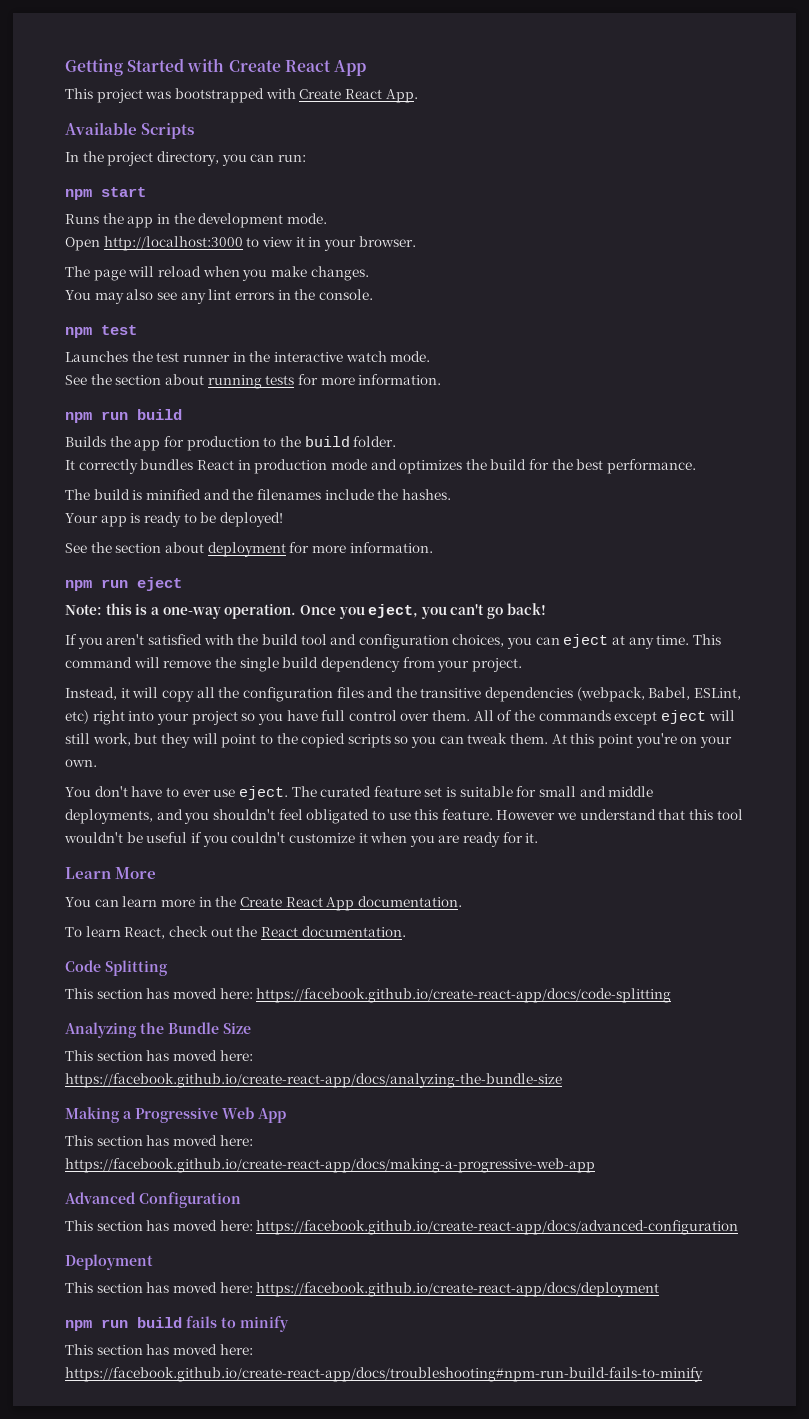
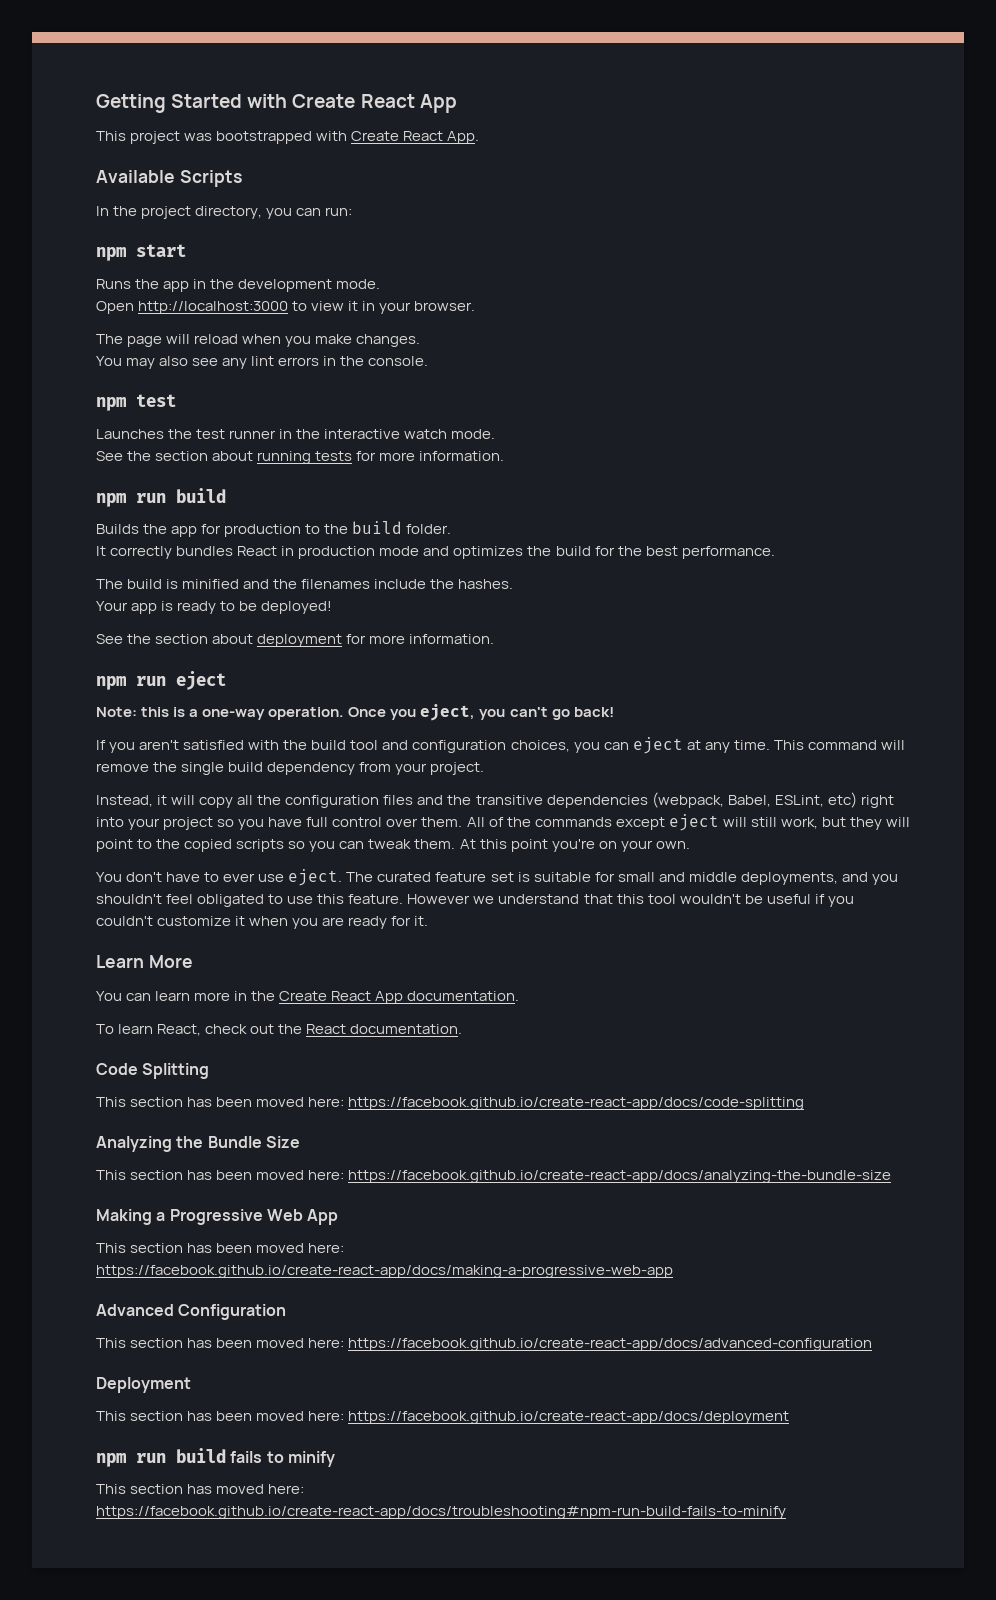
(170, 993) none -> [216,1097,253,1107] been
(170, 1055) none -> [216,1170,253,1180] been
(170, 1140) none -> [216,1243,253,1253] been
(170, 1225) none -> [216,1338,253,1348] been
(170, 1287) none -> [216,1411,253,1421] been

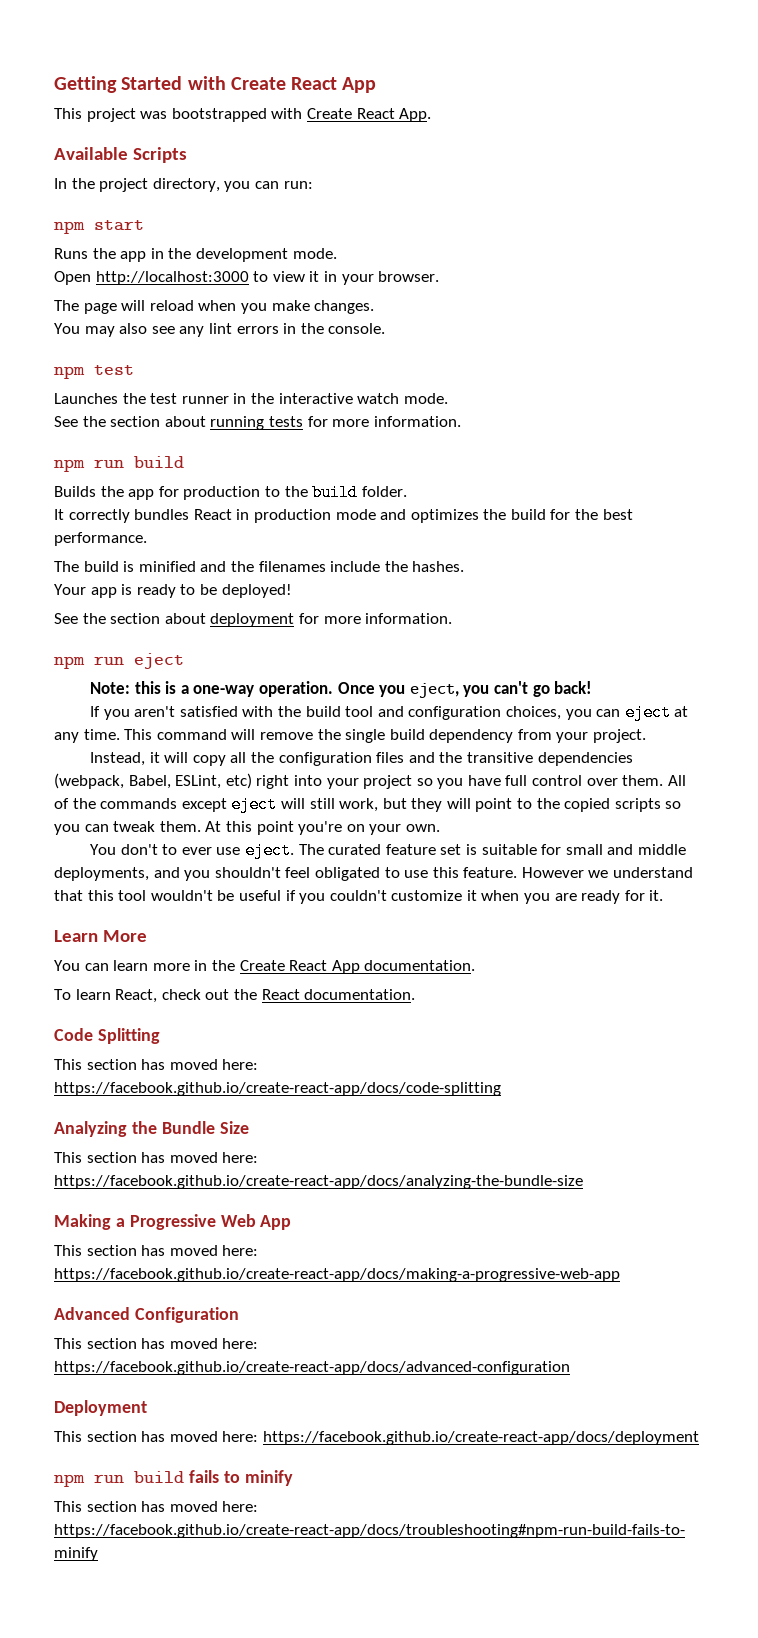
[166,872,201,882] have -> (158, 849) none
[216,1097,253,1107] been -> (166, 1064) none
[216,1170,253,1180] been -> (166, 1157) none
[216,1243,253,1253] been -> (166, 1250) none
[216,1338,253,1348] been -> (166, 1343) none
[216,1411,253,1421] been -> (166, 1436) none

